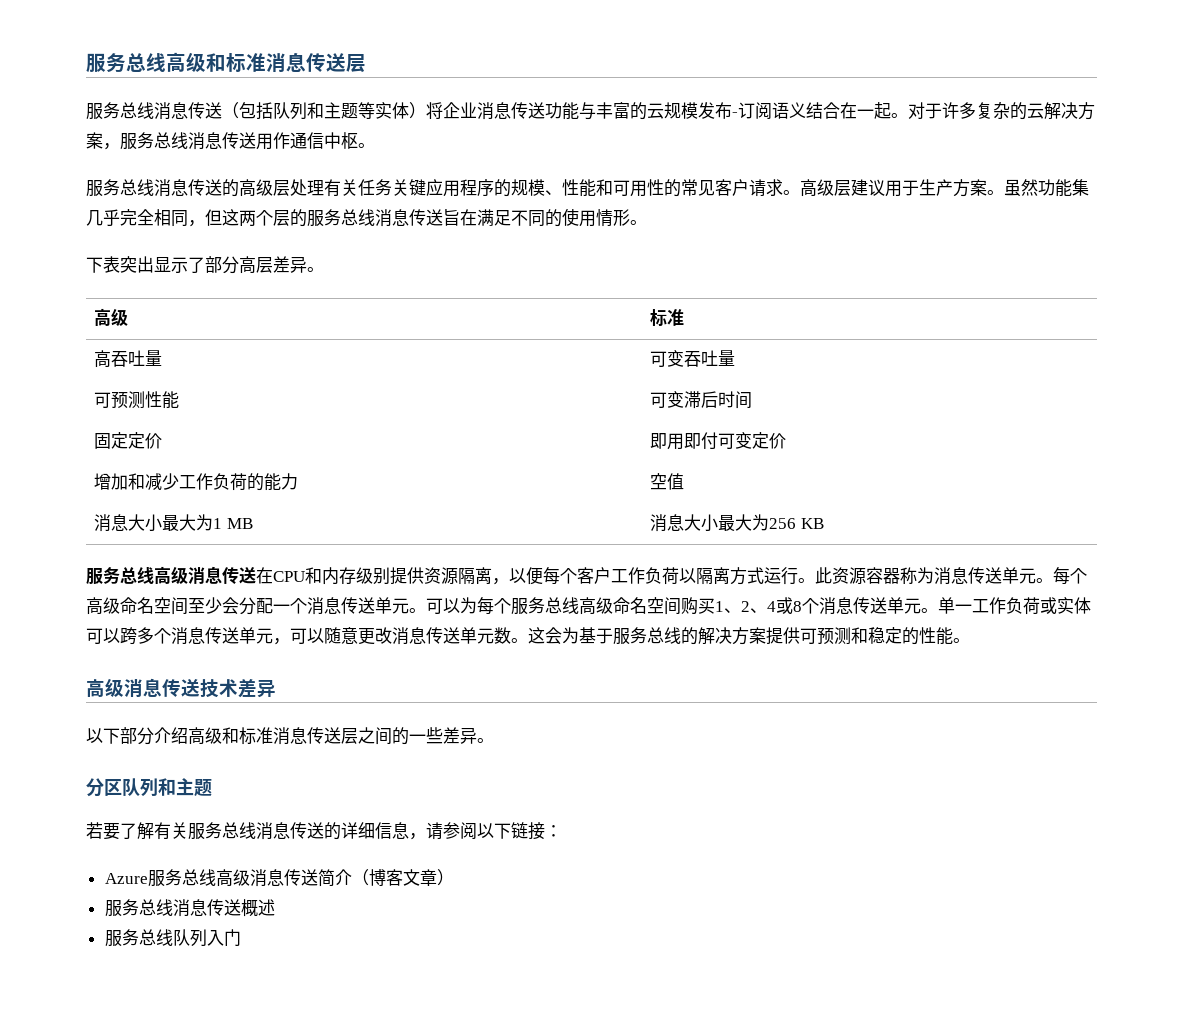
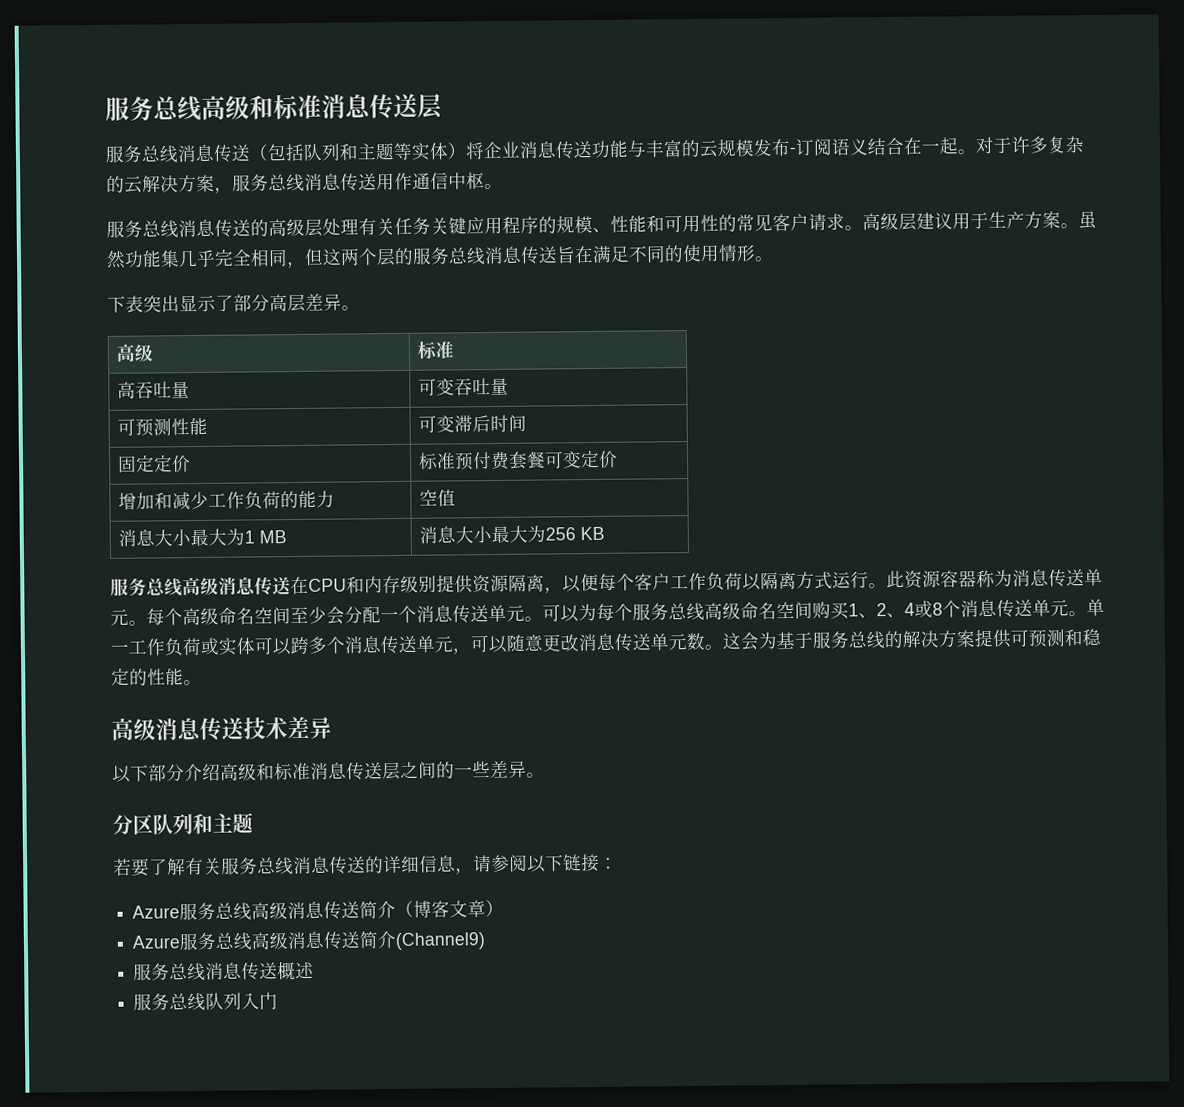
[650,432,719,450] 即用即付 -> [417,451,546,471] 标准预付费套餐
(454, 877) none -> [132,930,486,951] // Azure服务总线高级消息传送简介(Channel9)

